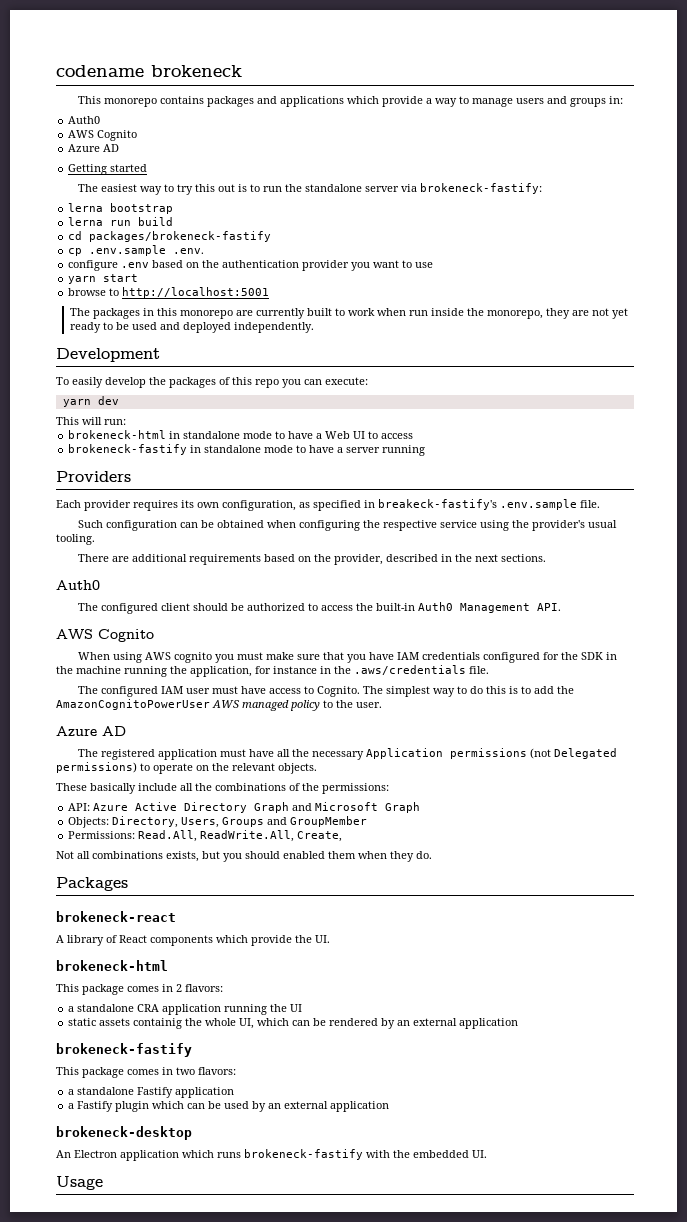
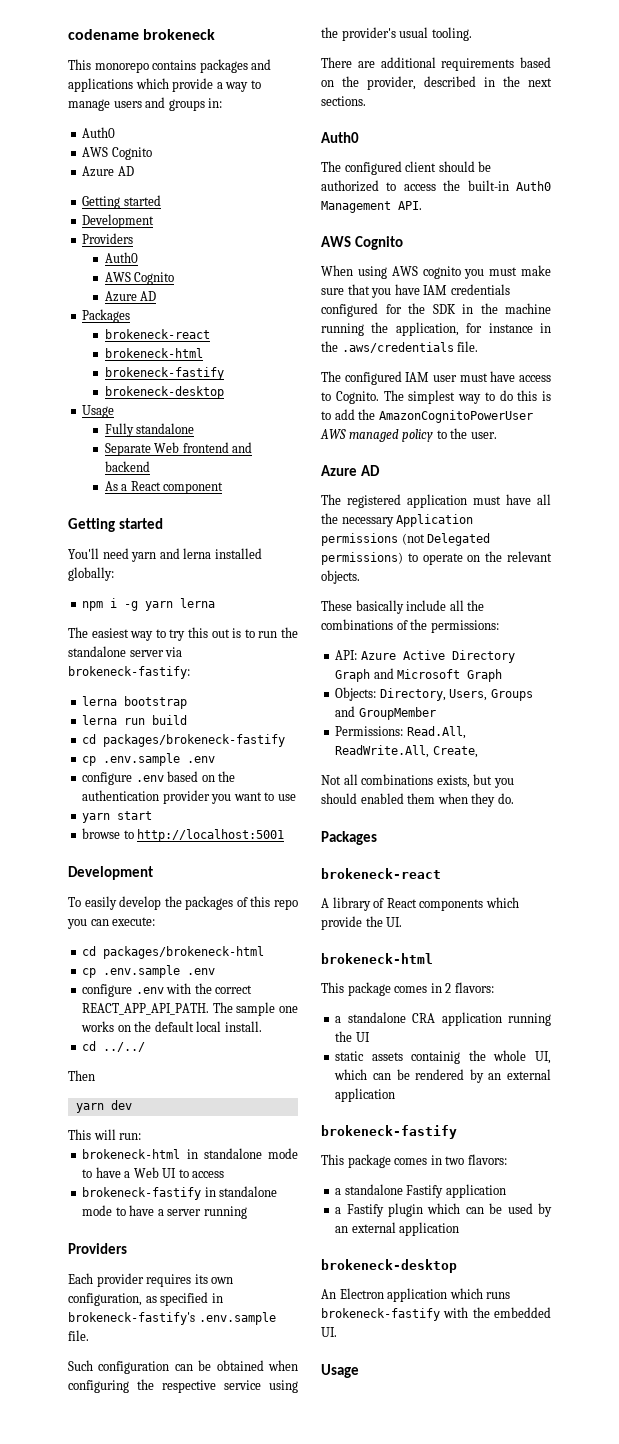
(148, 168) none -> [82,214,155,228] [82,233,134,244] [104,252,138,263] [104,272,175,285] [104,291,157,302] [82,309,131,323] [104,329,210,339] [104,348,203,358] [104,367,224,380] [104,386,224,399] [82,405,115,418] [104,423,195,437] [104,442,253,456] [104,461,150,472] [104,481,224,494] [68,518,164,532] [68,548,262,562] [68,567,114,581] [82,598,216,611] // Development // Providers // Auth0 // AWS Cognito // Azure AD // Packages // brokeneck-react // brokeneck-html // brokeneck-fastify // brokeneck-desktop // Usage // Fully standalone // Separate Web frontend and backend // As a React component // Getting started // You'll need yarn and lerna installed globally: // npm i -g yarn lerna
[173,248,205,254] .env. -> [187,756,216,763] .env
[69,308,628,319] [69,322,314,333] // The packages in this monorepo are currently built to work when run inside the monorepo, they are not yet ready to be used and deployed independently. -> (285, 835) none
(368, 381) none -> [82,946,265,959] [82,965,216,978] [82,983,253,997] [82,1002,298,1016] [81,1021,262,1032] [82,1041,146,1052] [68,1070,95,1081] // cd packages/brokeneck-html // cp .env.sample .env // configure .env with the correct REACT_APP_API_PATH. The sample one works on the default local install. // cd ../../ // Then
[378,499,497,510] breakeck-fastify's -> [68,1312,195,1325] brokeneck-fastify's

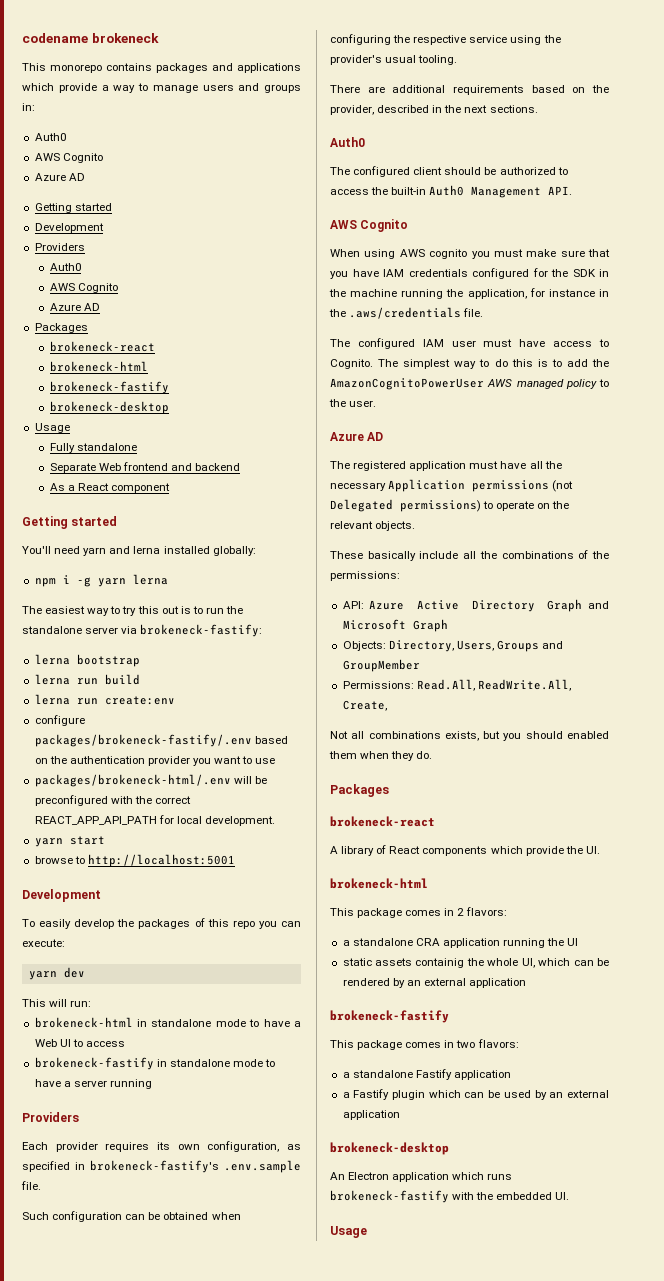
[82,734,286,747] [82,753,216,766] [82,772,164,785] cd packages/brokeneck-fastify // cp .env.sample .env // configure .env -> [34,694,175,705] [34,715,85,726] [34,734,252,747] lerna run create:env // configure packages/brokeneck-fastify/.env
(296, 797) none -> [34,774,267,787] [34,795,191,806] [34,815,275,826] // packages/brokeneck-html/.env will be preconfigured with the correct REACT_APP_API_PATH for local development.
[82,946,265,959] [82,965,216,978] [82,983,253,997] [82,1002,298,1016] [81,1021,262,1032] [82,1041,146,1052] [68,1070,95,1081] // cd packages/brokeneck-html // cp .env.sample .env // configure .env with the correct REACT_APP_API_PATH. The sample one works on the default local install. // cd ../../ // Then -> (65, 943) none

